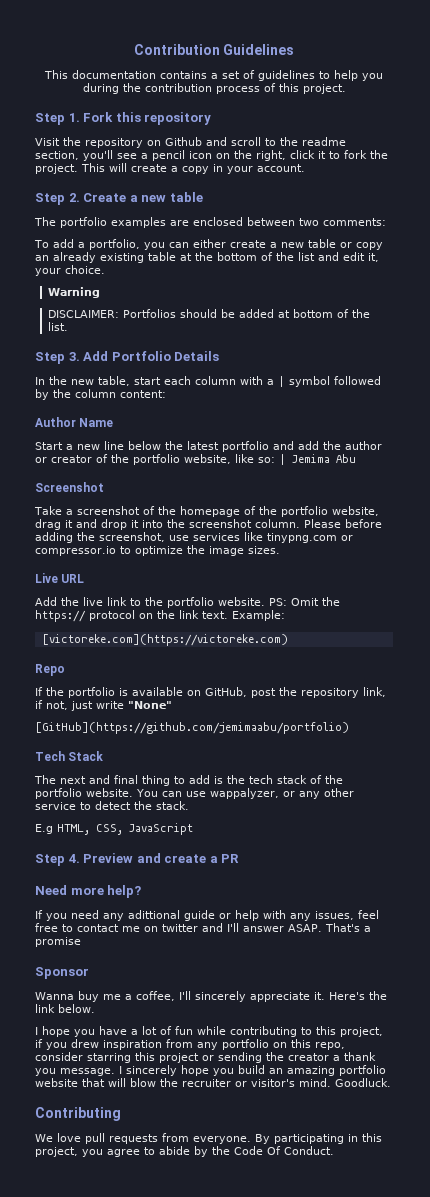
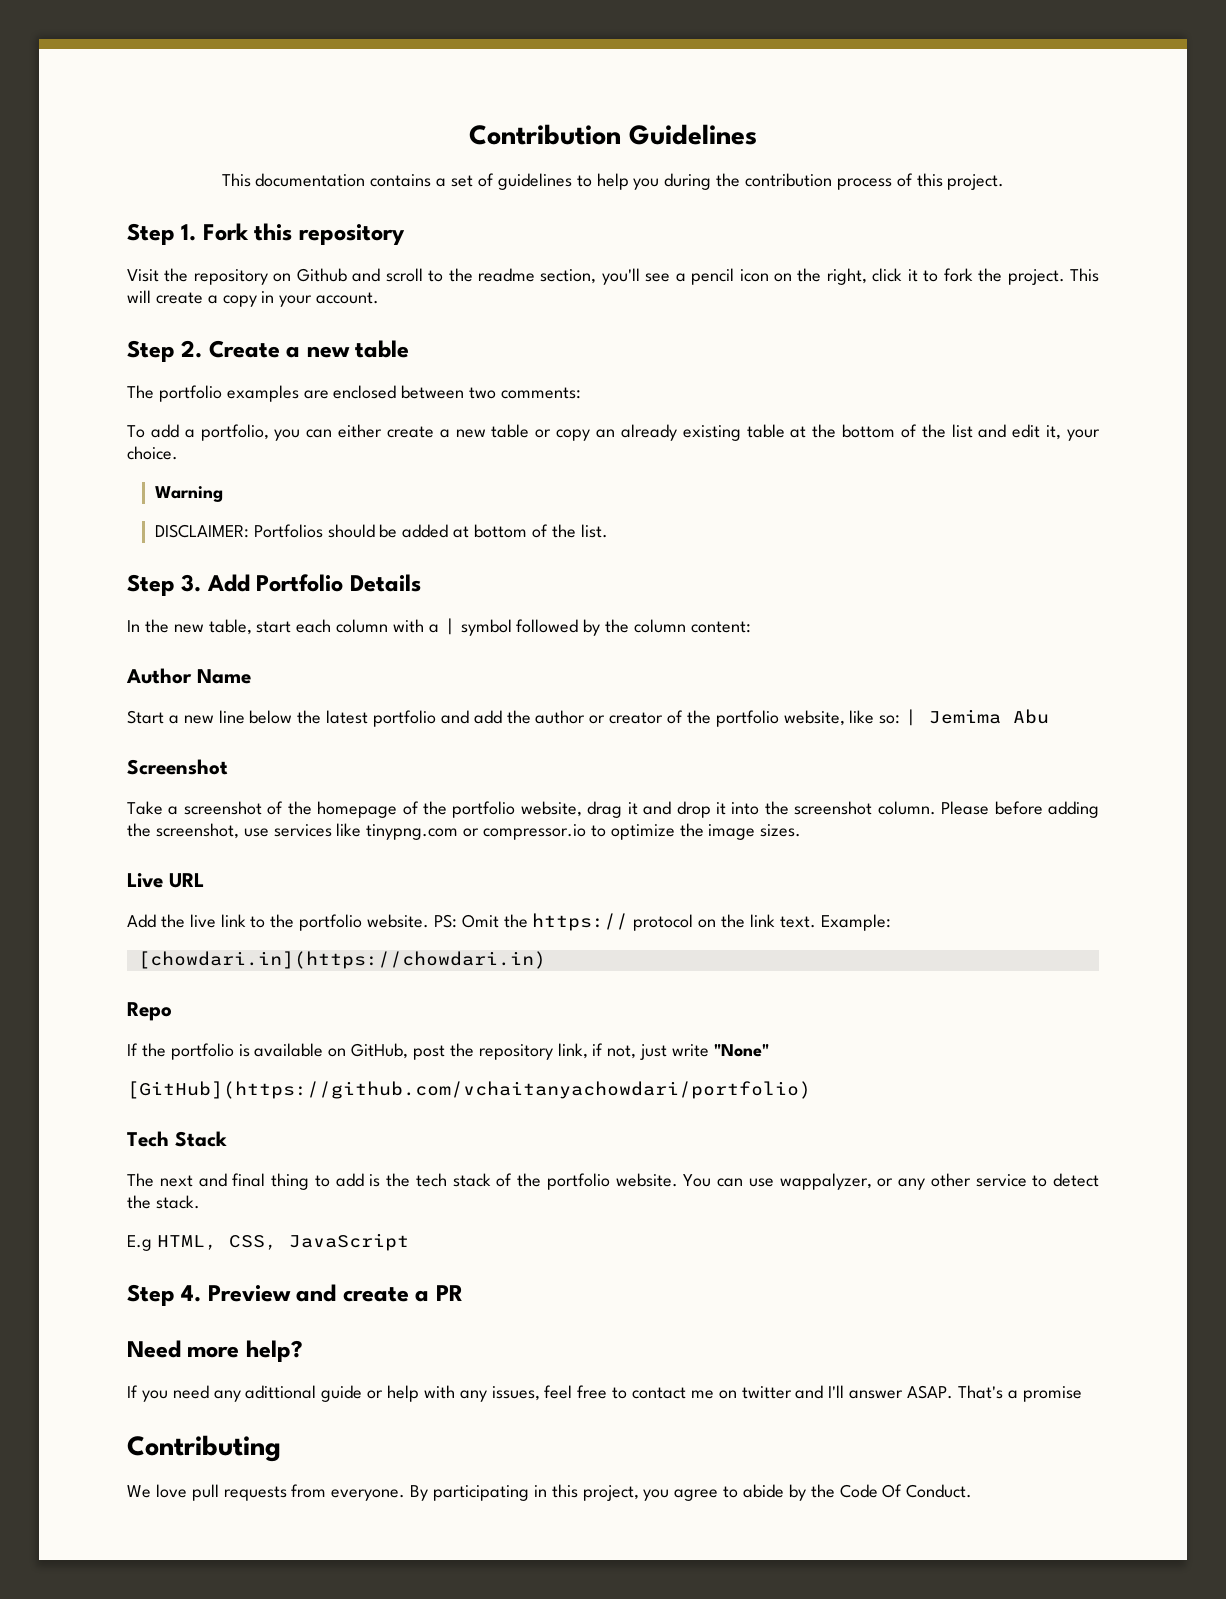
[41,634,288,646] [victoreke.com](https://victoreke.com) -> [137,951,546,969] [chowdari.in](https://chowdari.in)
[35,722,349,734] [GitHub](https://github.com/jemimaabu/portfolio) -> [127,1081,811,1099] [GitHub](https://github.com/vchaitanyachowdari/portfolio)
[35,967,89,979] [35,991,387,1002] [35,1004,95,1013] [35,1026,383,1037] [35,1039,345,1050] [35,1052,376,1063] [35,1065,386,1076] [35,1078,391,1087] // Sponsor // Wanna buy me a coffee, I'll sincerely appreciate it. Here's the link below. // I hope you have a lot of fun while contributing to this project, if you drew inspiration from any portfolio on this repo, consider starring this project or sending the creator a thank you message. I sincerely hope you build an amazing portfolio website that will blow the recruiter or visitor's mind. Goodluck. -> (1082, 1394) none

